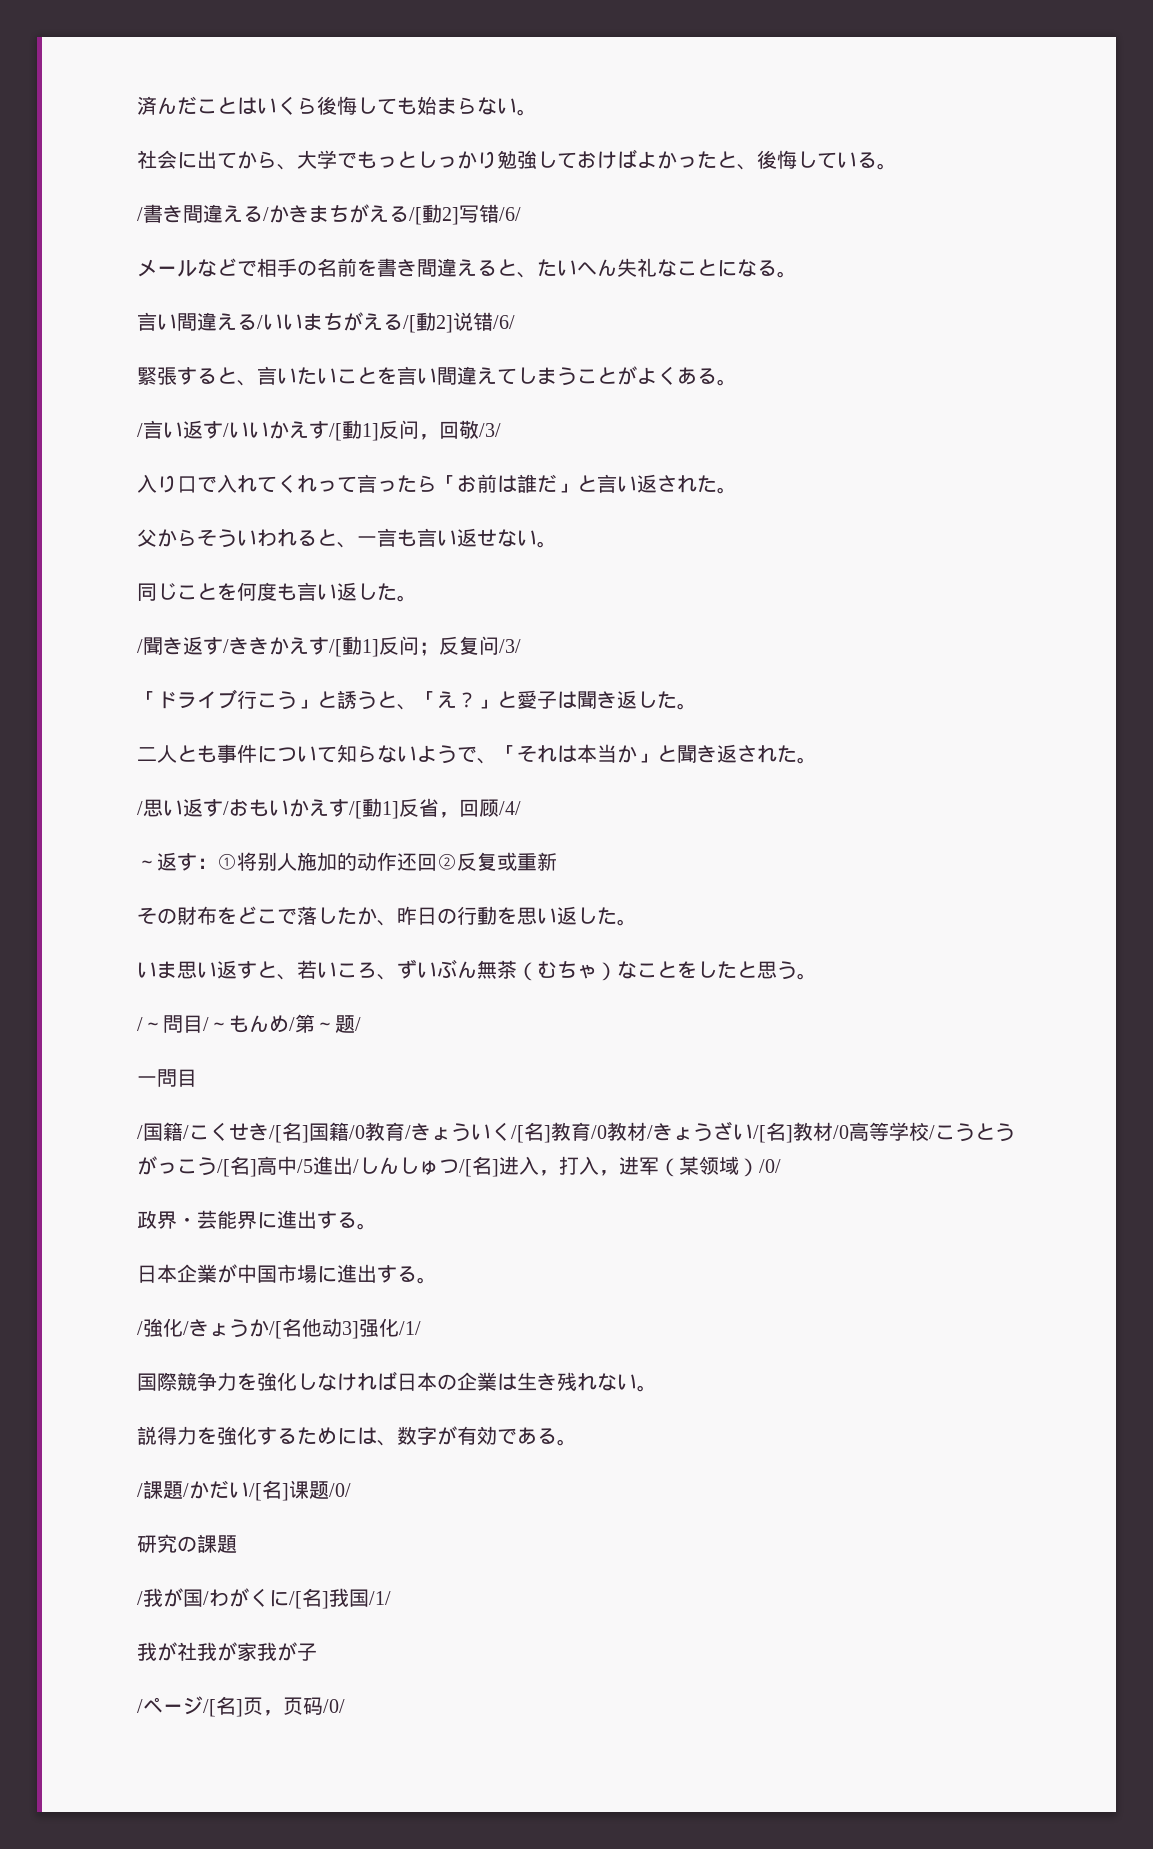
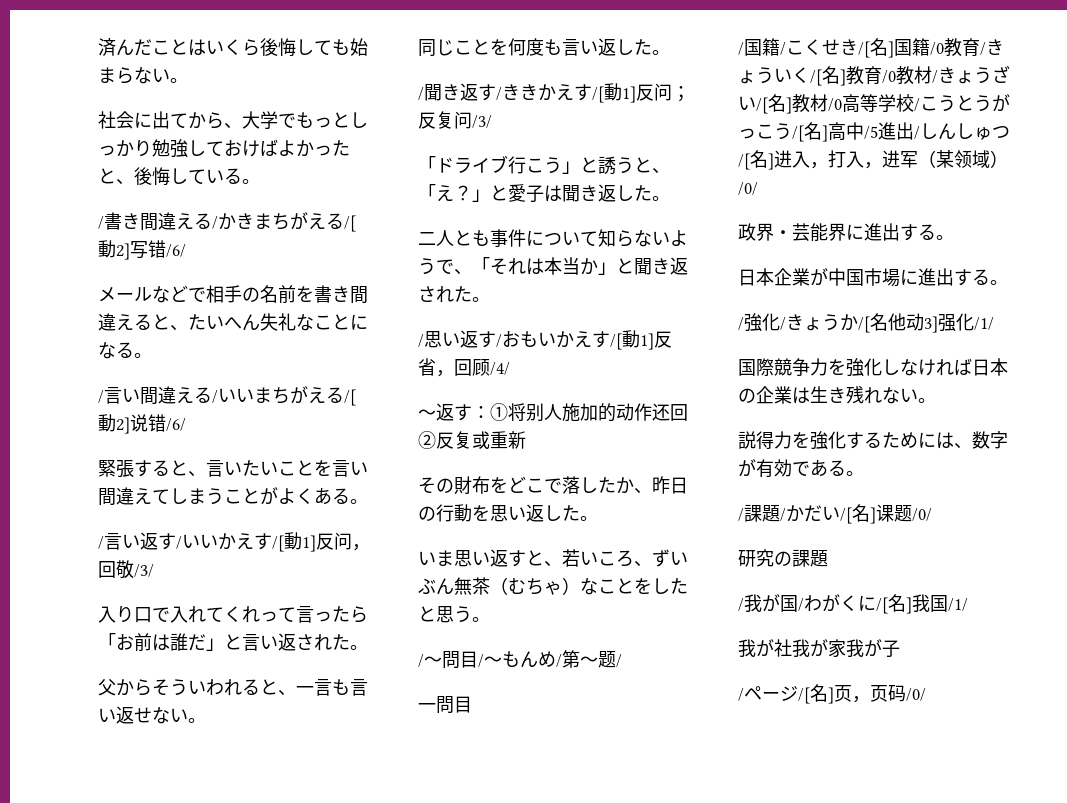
(797, 274) none -> [98,390,104,403] /

